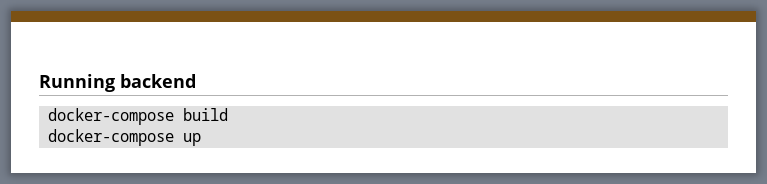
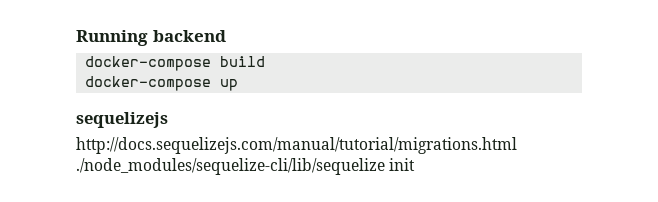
(202, 139) none -> [76,112,168,128] [76,137,517,154] [76,158,416,175] // sequelizejs // http://docs.sequelizejs.com/manual/tutorial/migrations.html ./node_modules/sequelize-cli/lib/sequelize init

